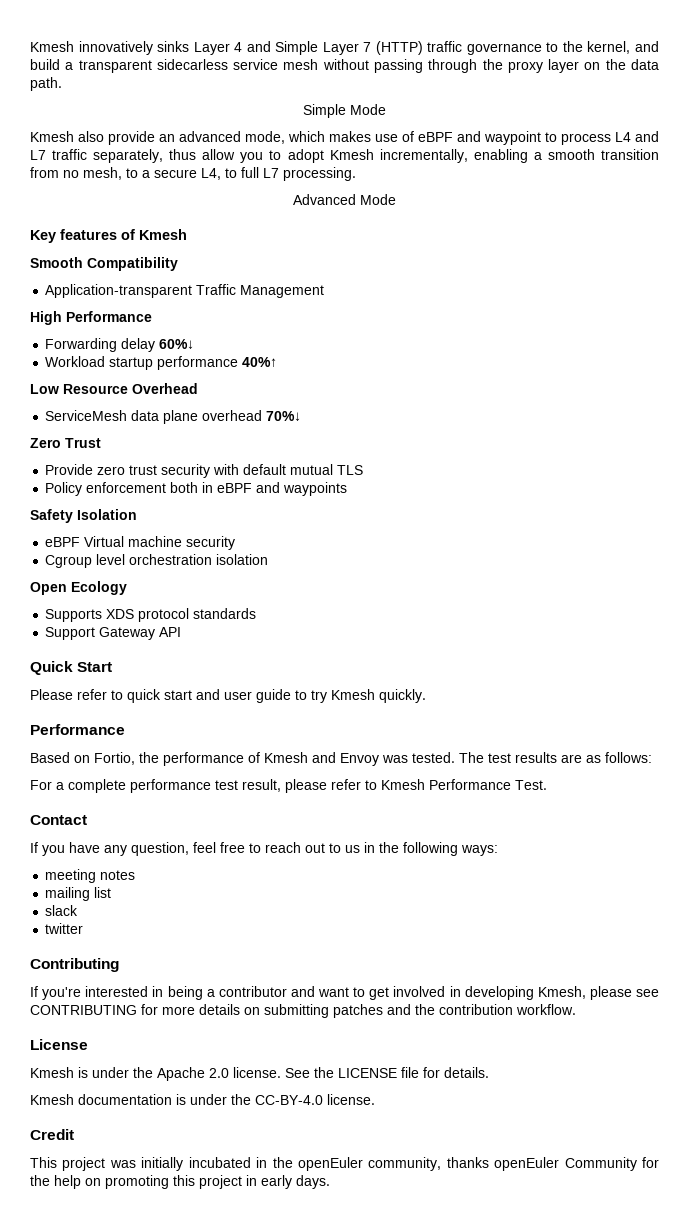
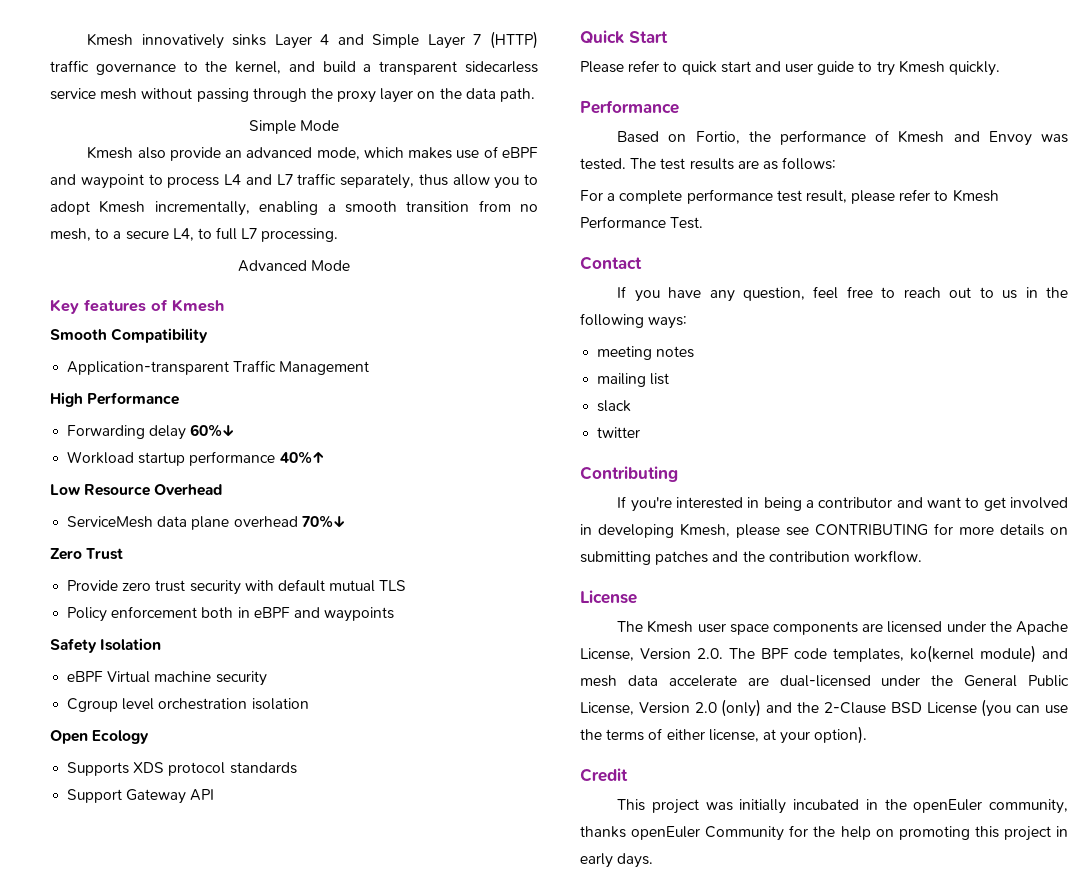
[30,1067,489,1081] [30,1094,375,1105] Kmesh is under the Apache 2.0 license. See the LICENSE file for details. // Kmesh documentation is under the CC-BY-4.0 license. -> [617,620,1068,635] [580,645,1068,663] [580,675,1069,687] [580,699,1068,717] [580,726,868,744] The Kmesh user space components are licensed under the Apache License, Version 2.0. The BPF code templates, ko(kernel module) and mesh data accelerate are dual-licensed under the General Public License, Version 2.0 (only) and the 2-Clause BSD License (you can use the terms of either license, at your option).

